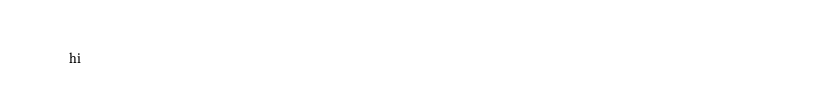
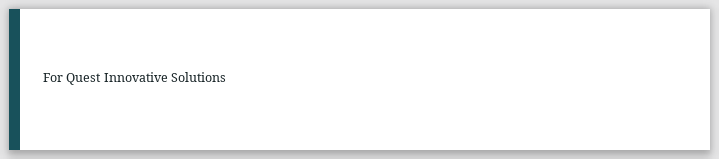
[69,52,81,63] hi -> [43,72,227,85] For Quest Innovative Solutions

